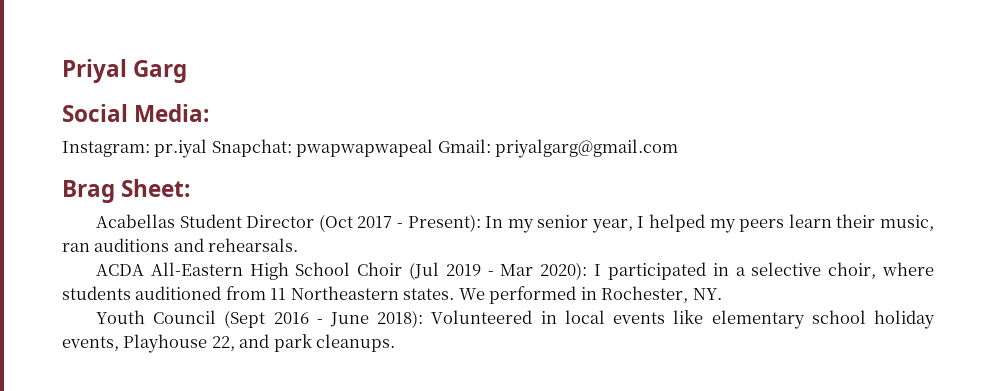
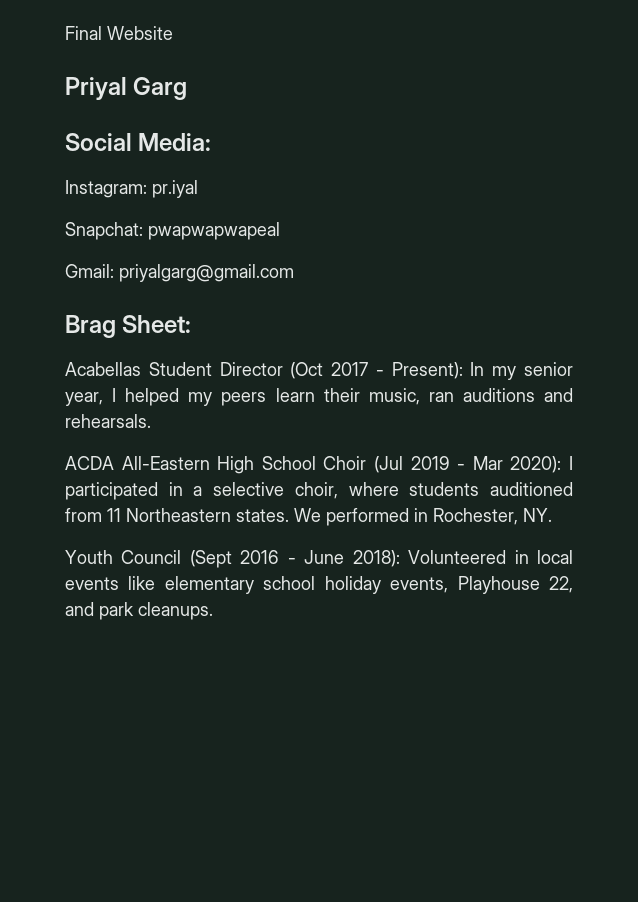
(62, 71) none -> [65,26,173,40] Final Website //
(208, 148) none -> (198, 189) //
(434, 148) none -> (280, 231) //

